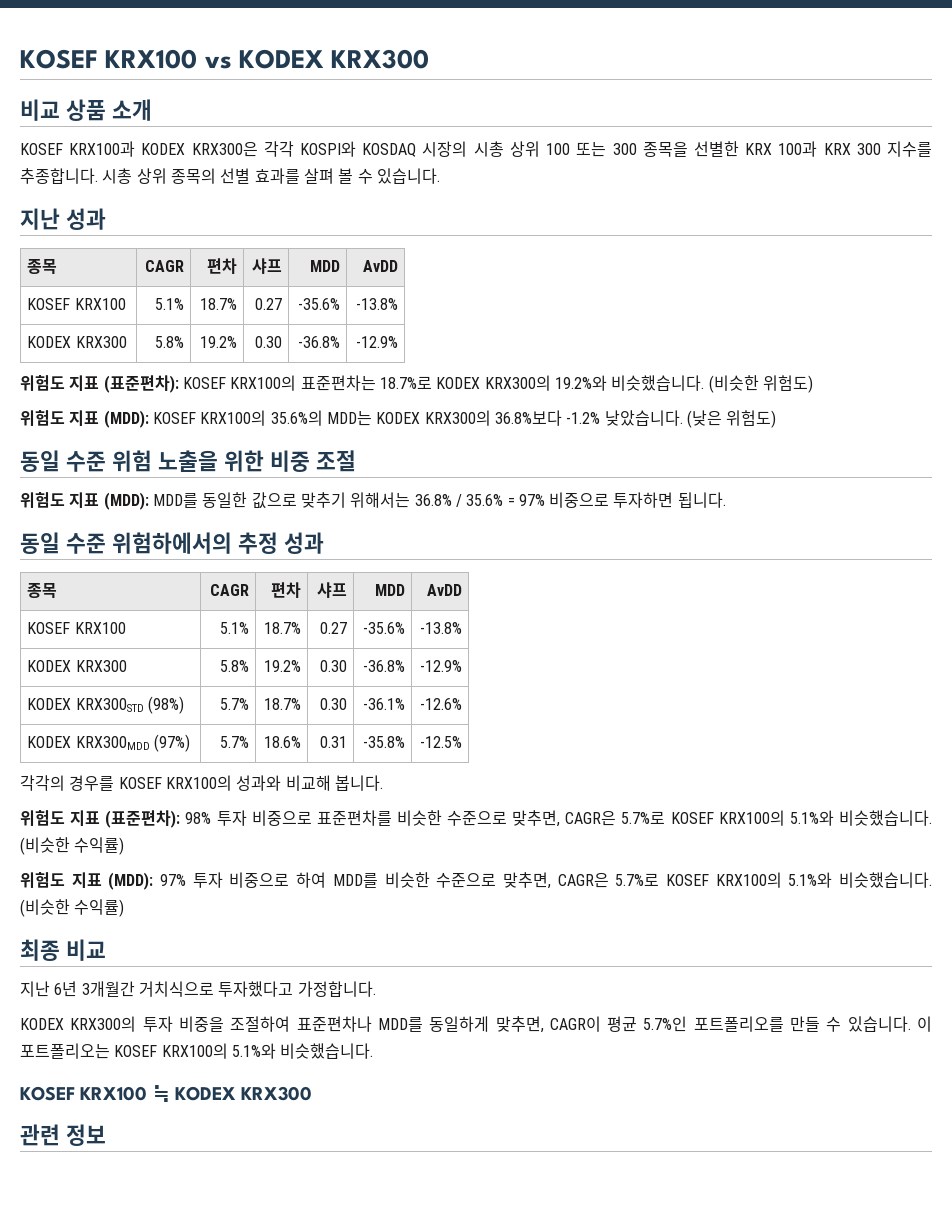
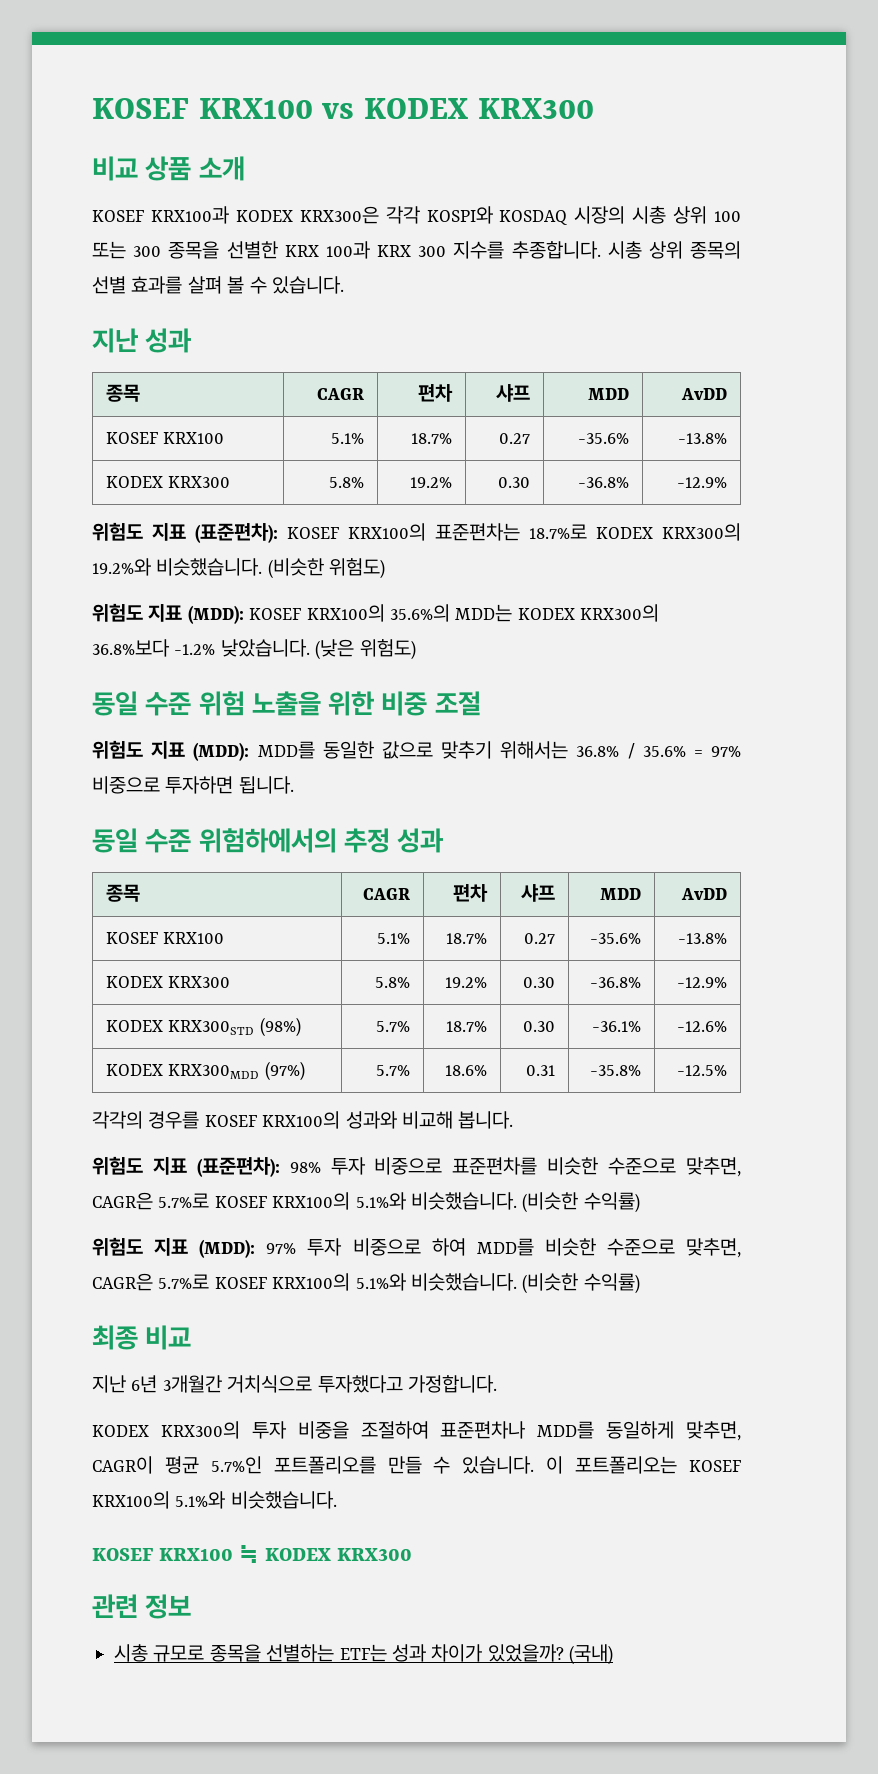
(106, 1135) none -> [114,1644,614,1665] // 시총 규모로 종목을 선별하는 ETF는 성과 차이가 있었을까? (국내)

